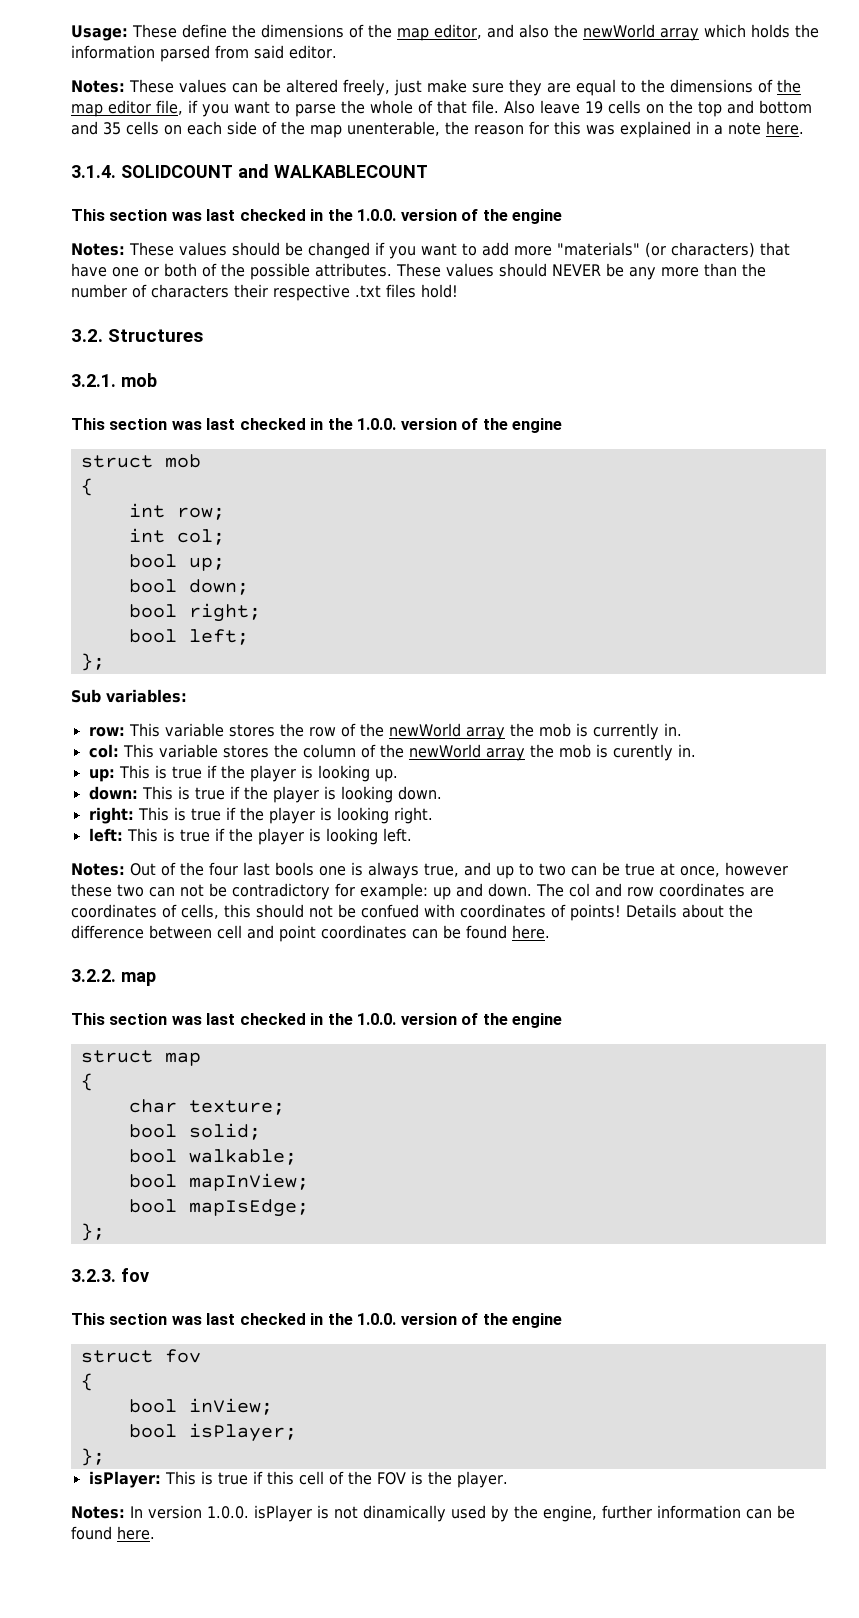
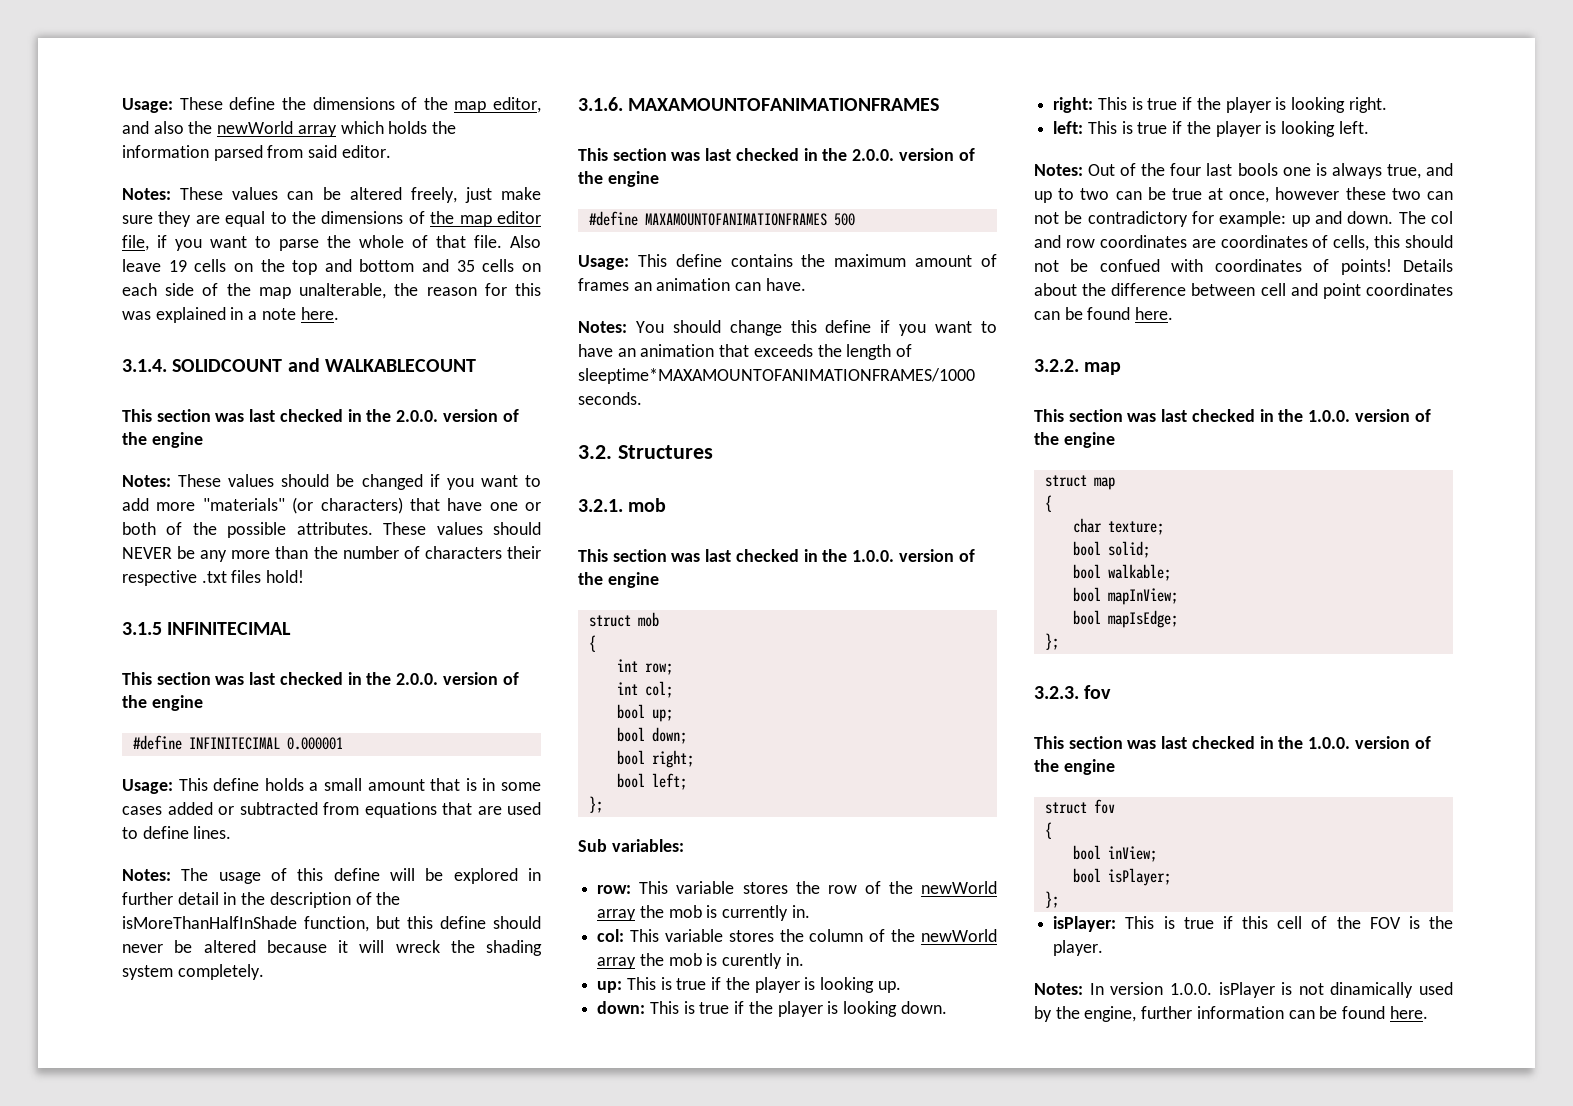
[347,121,440,136] unenterable, -> [299,283,387,299] unalterable,
[357,209,397,221] 1.0.0. -> [396,410,439,422] 2.0.0.
(458, 291) none -> [122,622,292,635] [122,672,519,685] [122,695,203,711] [132,735,343,750] [122,778,541,794] [122,802,541,818] [122,826,232,839] [122,868,541,884] [122,892,401,908] [122,916,541,932] [122,940,542,956] [122,964,264,980] [578,97,940,111] [578,148,975,161] [578,171,659,187] [588,211,855,226] [578,254,997,270] [578,278,806,291] [578,320,998,336] [578,344,913,360] [578,368,975,384] [578,392,642,405] // 3.1.5 INFINITECIMAL // This section was last checked in the 2.0.0. version of the engine // #define INFINITECIMAL 0.000001 // Usage: This define holds a small amount that is in some cases added or subtracted from equations that are used to define lines. // Notes: The usage of this define will be explored in further detail in the description of the isMoreThanHalfInShade function, but this define should never be altered because it will wreck the shading system completely. // 3.1.6. MAXAMOUNTOFANIMATIONFRAMES // This section was last checked in the 2.0.0. version of the engine // #define MAXAMOUNTOFANIMATIONFRAMES 500 // Usage: This define contains the maximum amount of frames an animation can have. // Notes: You should change this define if you want to have an animation that exceeds the length of sleeptime*MAXAMOUNTOFANIMATIONFRAMES/1000 seconds.

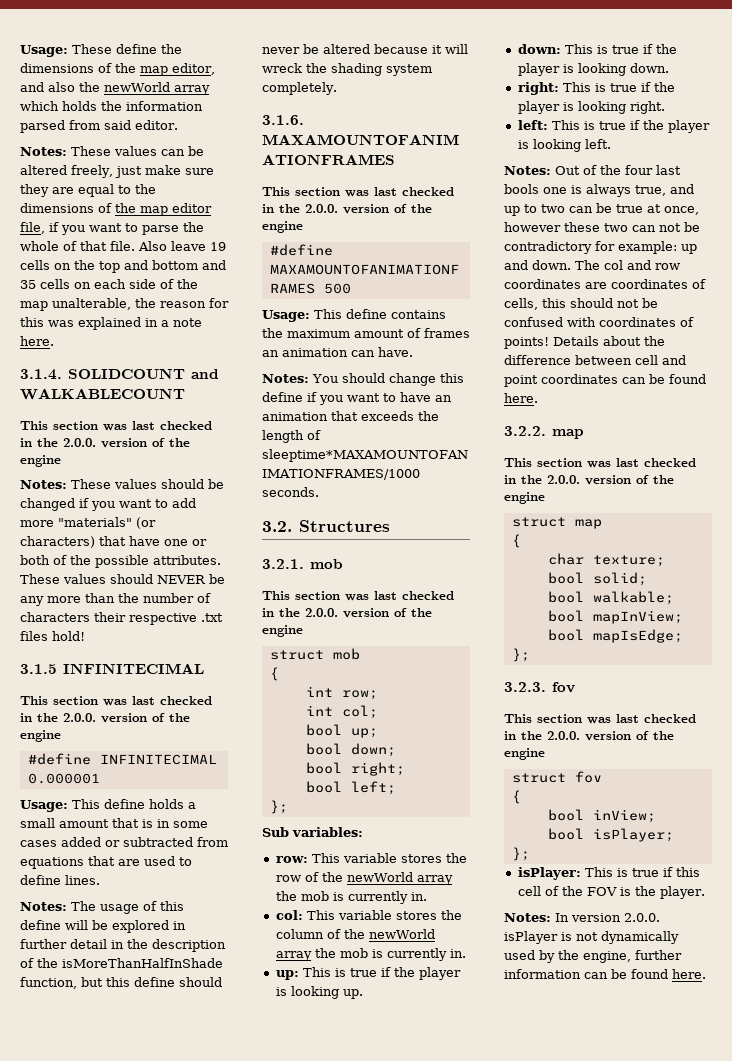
[852,550,895,562] 1.0.0. -> [305,608,338,617] 2.0.0.
[722,953,783,969] curently -> [386,948,447,961] currently
[1099,259,1160,272] confued -> [504,317,563,327] confused
[1308,410,1351,422] 1.0.0. -> [547,475,580,484] 2.0.0.
[1308,737,1351,749] 1.0.0. -> [547,731,580,740] 2.0.0.
[1169,983,1212,995] 1.0.0. -> [624,913,660,922] 2.0.0.
[1330,982,1414,998] dinamically -> [601,931,679,944] dynamically

